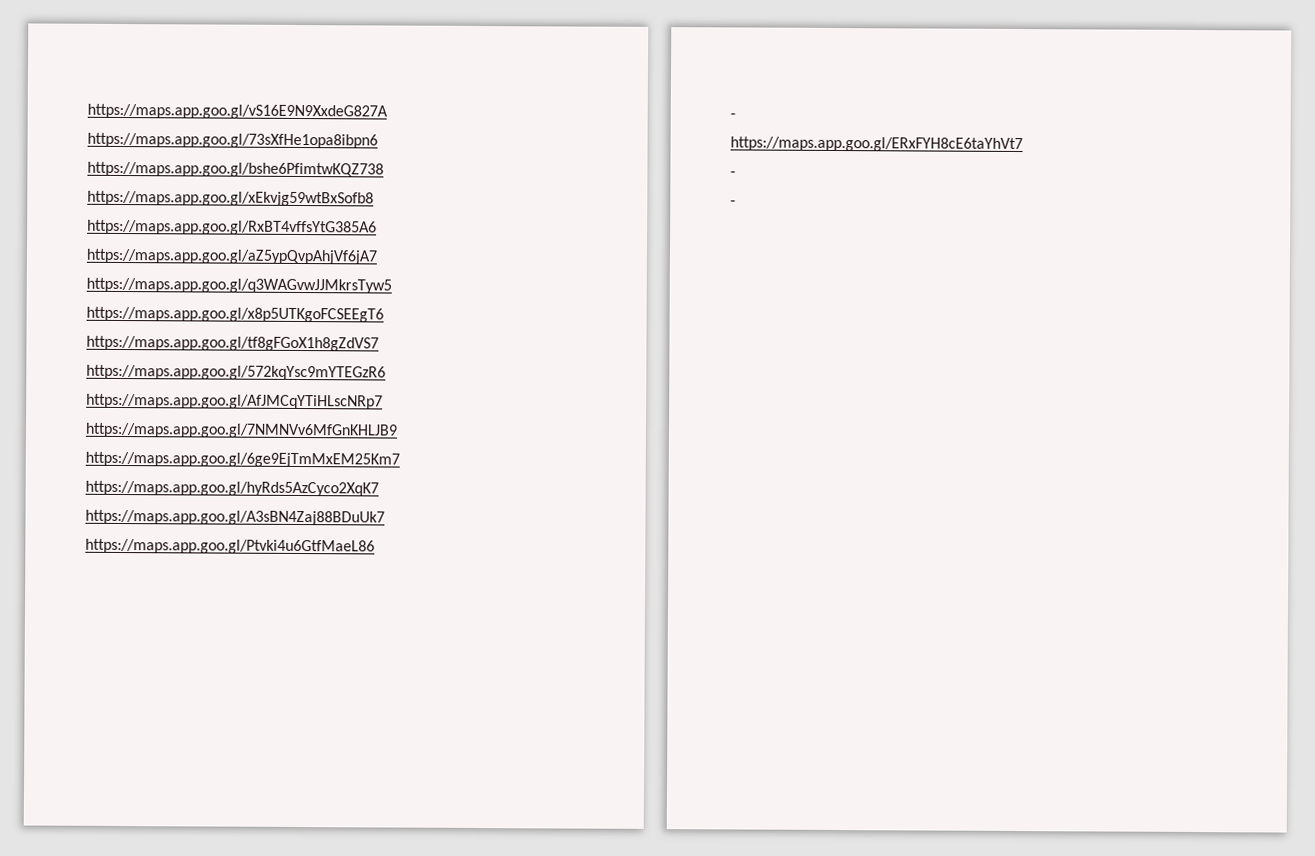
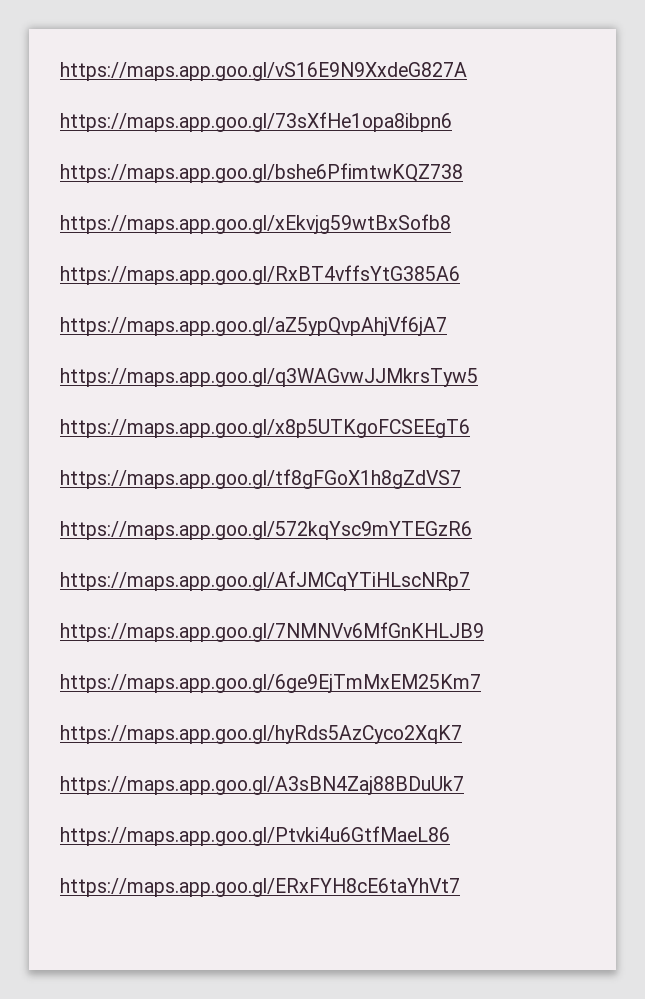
[730,113,736,119] // - -> (450, 836) none
[730,171,736,177] [730,200,736,206] // - // - -> (460, 887) none

